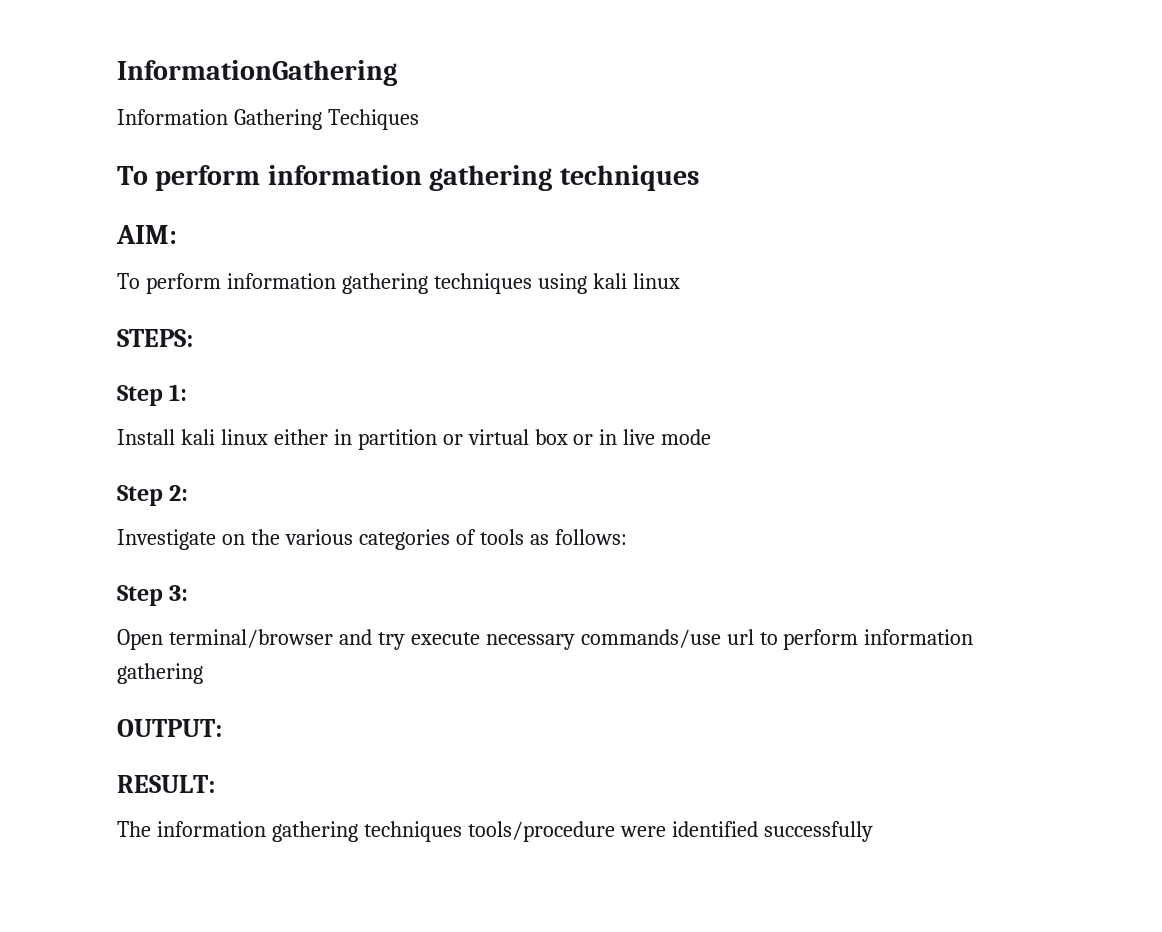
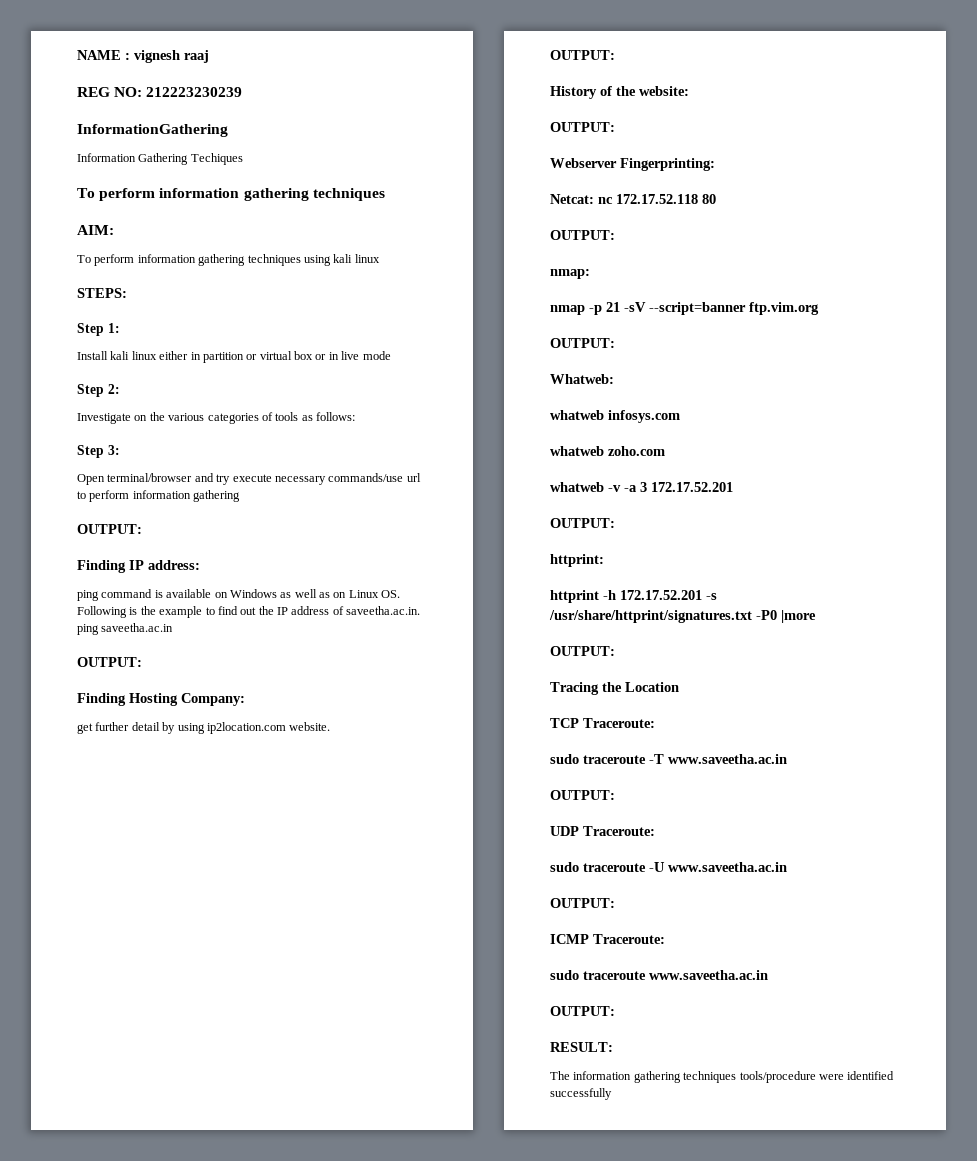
(117, 73) none -> [77,50,209,63] [77,87,243,97] NAME : vignesh raaj // REG NO: 212223230239 //
(222, 728) none -> [77,560,200,573] [77,589,401,601] [77,606,421,618] [77,623,174,635] [77,657,142,667] [77,693,245,706] [77,722,331,734] [550,50,615,60] [550,86,689,99] [550,122,615,132] [550,158,715,171] [550,194,716,204] [550,230,615,240] [550,269,590,279] [550,302,819,315] [550,338,615,348] [550,374,614,384] [550,410,680,423] [550,446,665,456] [550,482,733,492] [550,518,615,528] [550,554,604,567] [550,590,717,603] [549,610,816,623] [550,646,615,656] [550,682,679,695] [550,718,655,728] [550,754,787,764] [550,790,615,800] [550,826,655,836] [550,862,787,872] [550,898,615,908] [550,934,665,944] [550,970,768,980] [550,1006,615,1016] // Finding IP address: // ping command is available on Windows as well as on Linux OS. Following is the example to find out the IP address of saveetha.ac.in. ping saveetha.ac.in // OUTPUT: // Finding Hosting Company: // get further detail by using ip2location.com website. // OUTPUT: // History of the website: // OUTPUT: // Webserver Fingerprinting: // Netcat: nc 172.17.52.118 80 // OUTPUT: // nmap: // nmap -p 21 -sV --script=banner ftp.vim.org // OUTPUT: // Whatweb: // whatweb infosys.com // whatweb zoho.com // whatweb -v -a 3 172.17.52.201 // OUTPUT: // httprint: // httprint -h 172.17.52.201 -s /usr/share/httprint/signatures.txt -P0 |more // OUTPUT: // Tracing the Location // TCP Traceroute: // sudo traceroute -T www.saveetha.ac.in // OUTPUT: // UDP Traceroute: // sudo traceroute -U www.saveetha.ac.in // OUTPUT: // ICMP Traceroute: // sudo traceroute www.saveetha.ac.in // OUTPUT:

